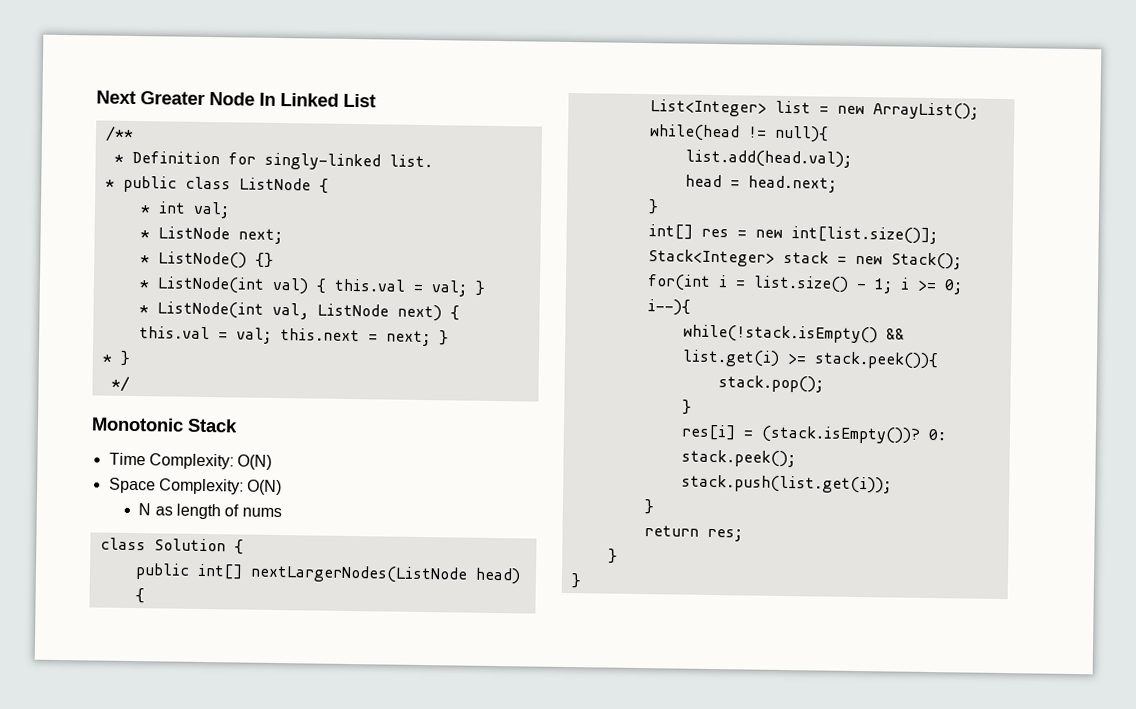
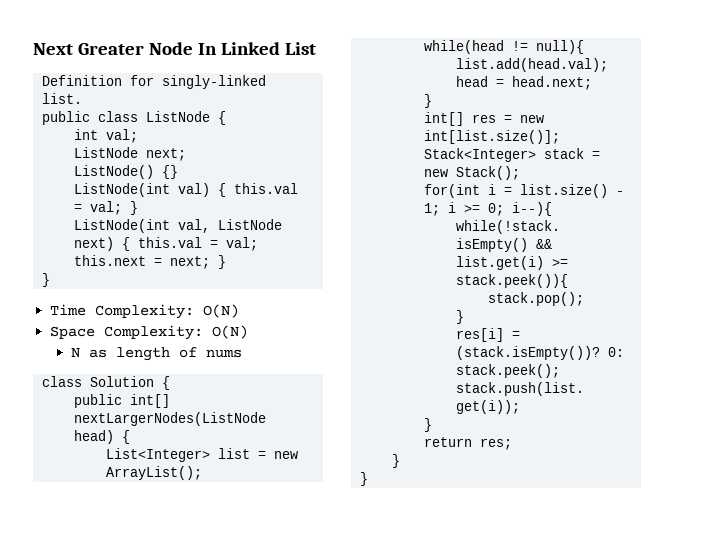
[104,125,134,142] [113,154,124,163] /** // * -> (316, 48) none
[104,179,115,188] * -> (83, 98) none
[139,205,151,214] * -> (227, 118) none
[139,230,150,239] * -> (139, 136) none
[139,255,150,264] * -> (187, 154) none
[138,280,149,289] * -> (179, 172) none
[138,305,149,314] * -> (139, 208) none
[101,350,131,366] [110,375,130,392] [91,417,238,433] * } // */ // Monotonic Stack -> [42,273,51,287] }

